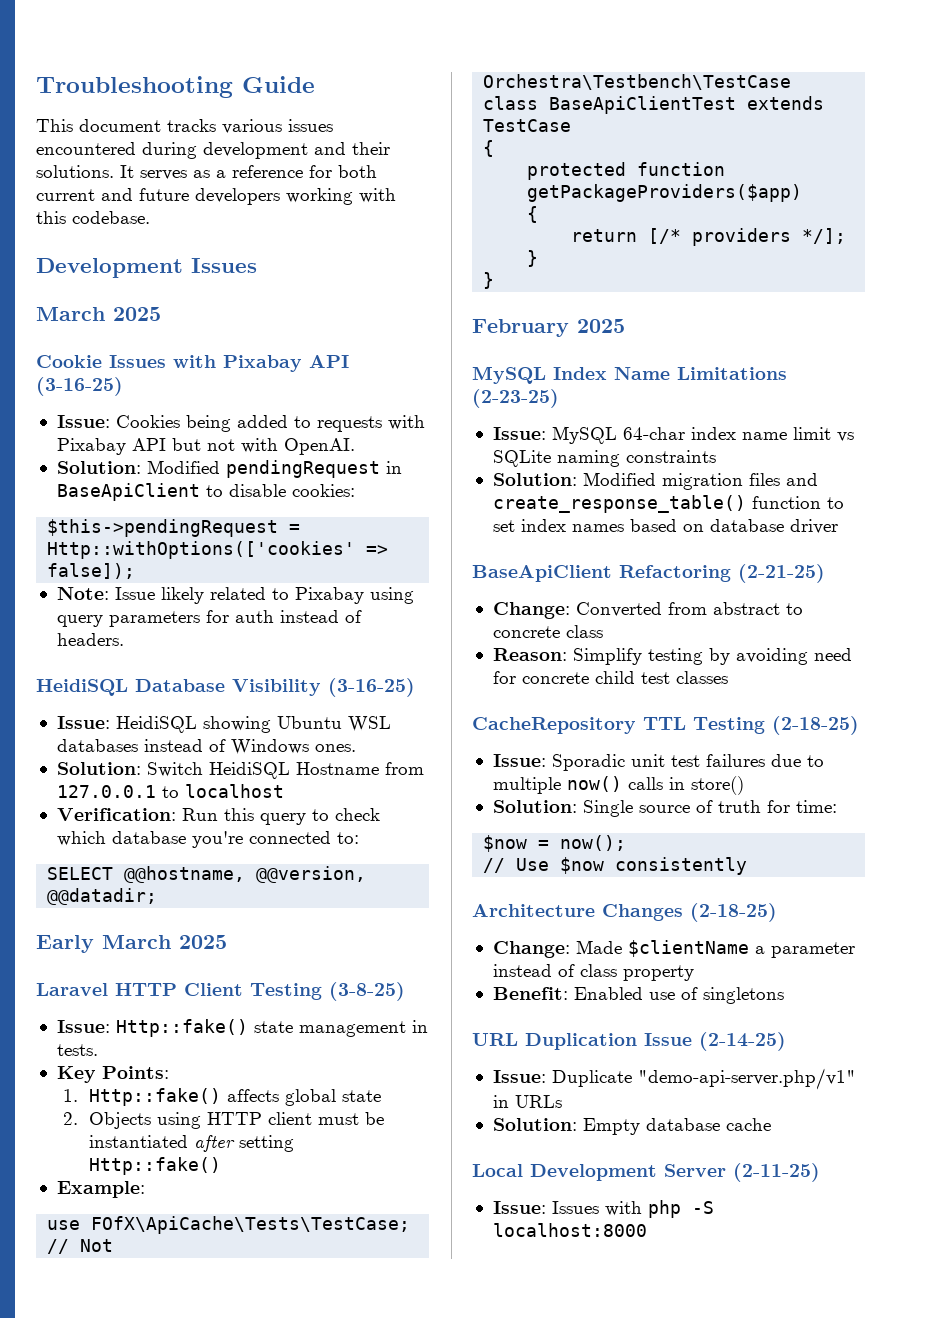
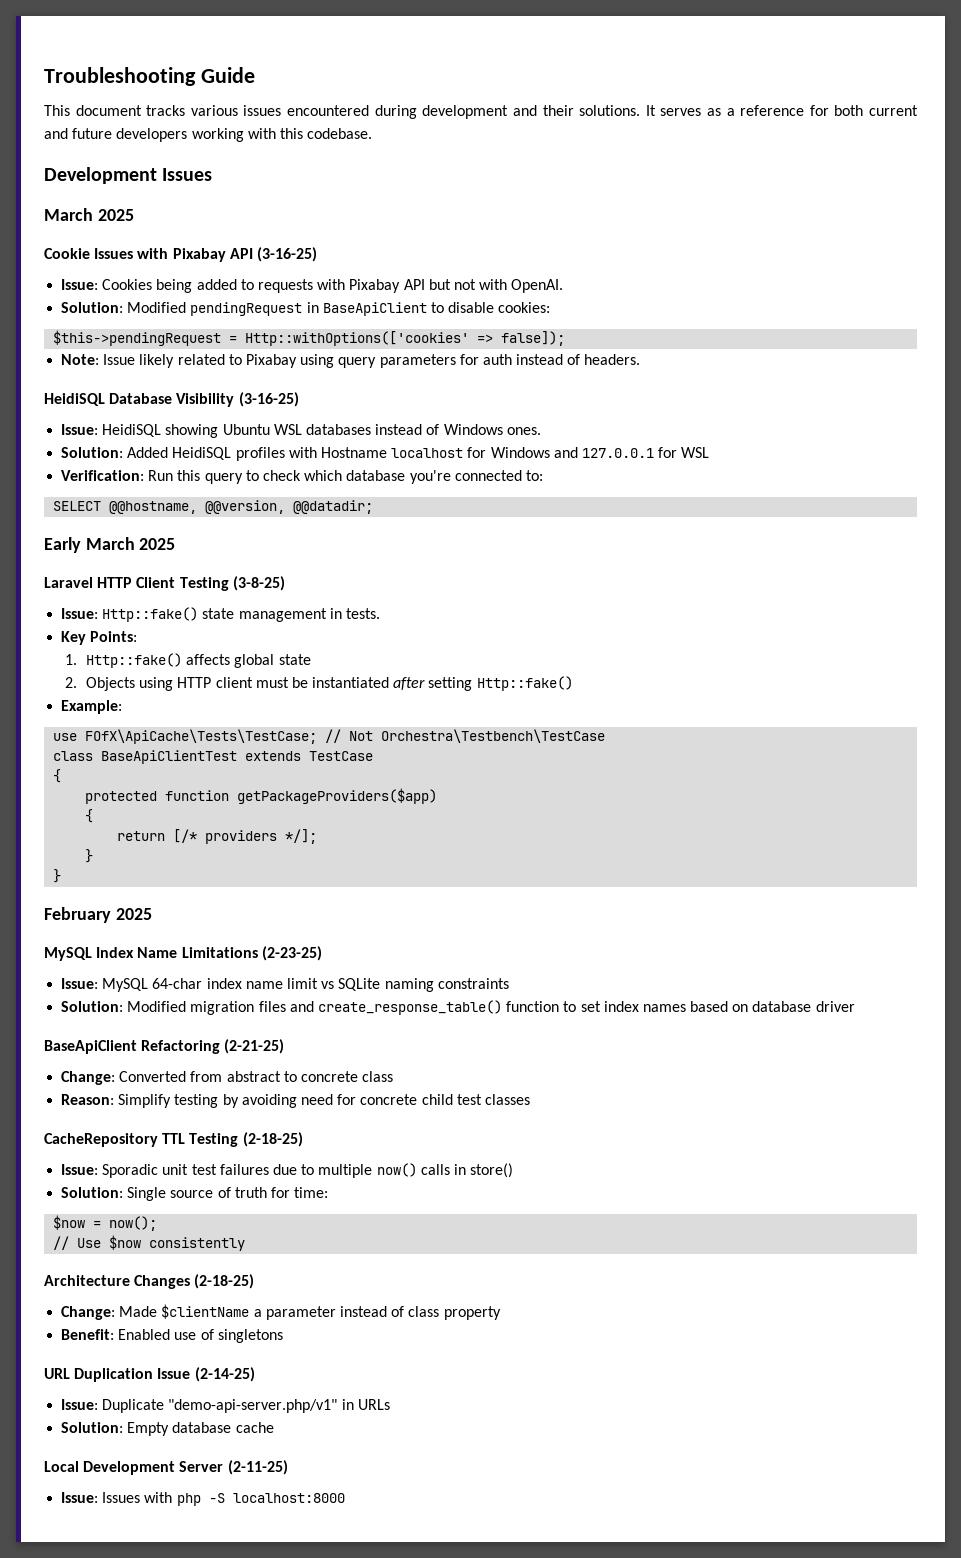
[146,762,424,779] [56,784,284,798] Switch HeidiSQL Hostname from 127.0.0.1 to localhost -> [127,447,710,461] Added HeidiSQL profiles with Hostname localhost for Windows and 127.0.0.1 for WSL

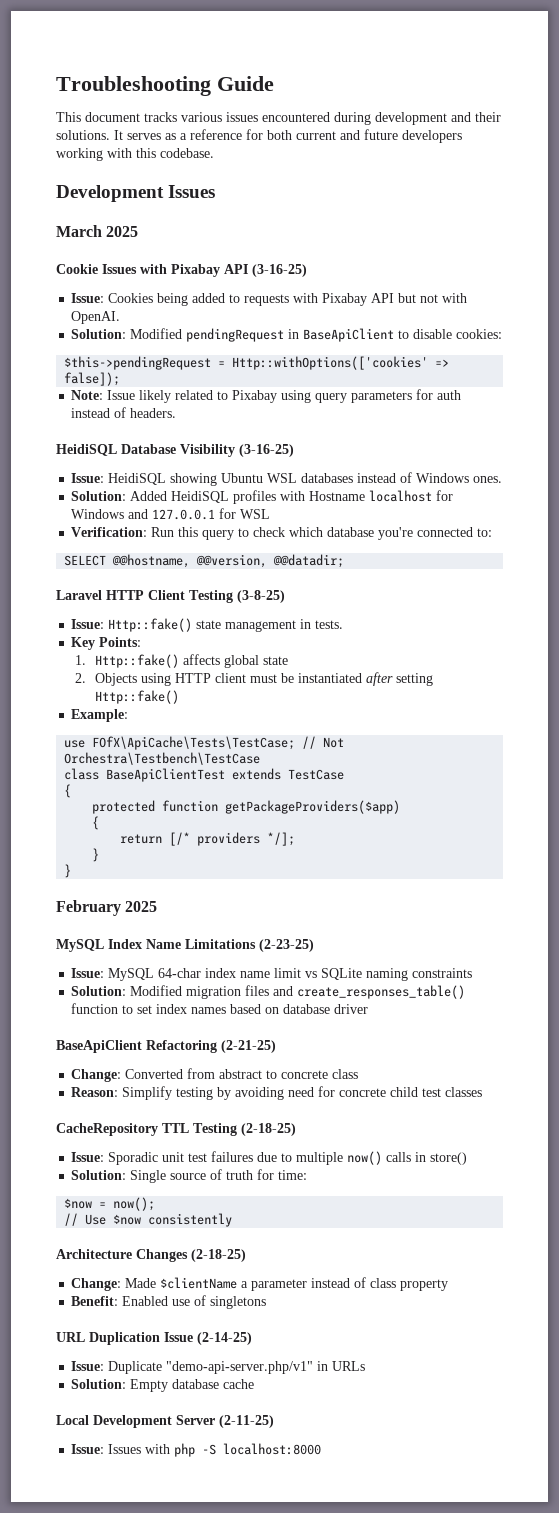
[44,537,176,553] // Early March 2025 -> (345, 561) none
[317,1000,502,1015] create_response_table() -> [297,985,466,999] create_responses_table()

